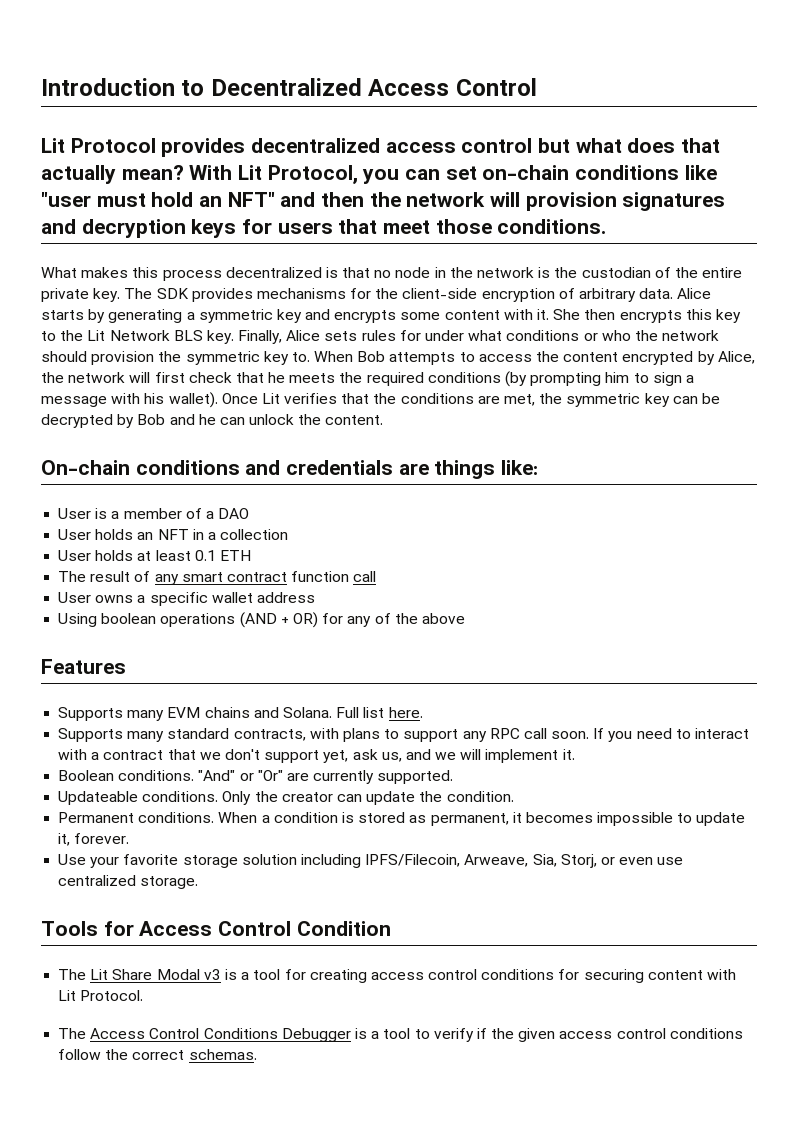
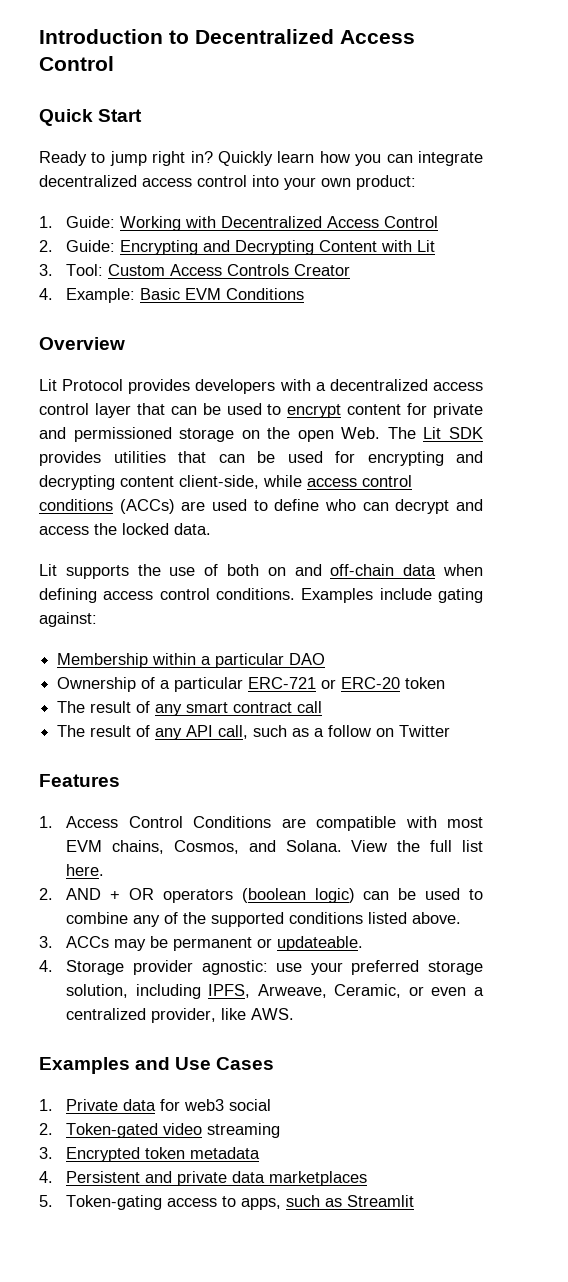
[41,138,721,157] [41,165,717,184] [41,192,726,211] [41,219,607,238] [41,267,743,281] [41,288,712,302] [41,309,741,323] [41,330,720,344] [41,351,755,365] [41,371,694,387] [41,392,720,408] [41,414,384,428] [41,460,539,479] [58,508,250,519] [58,529,289,540] [58,550,251,561] Lit Protocol provides decentralized access control but what does that actually mean? With Lit Protocol, you can set on-chain conditions like "user must hold an NFT" and then the network will provision signatures and decryption keys for users that meet those conditions. // What makes this process decentralized is that no node in the network is the custodian of the entire private key. The SDK provides mechanisms for the client-side encryption of arbitrary data. Alice starts by generating a symmetric key and encrypts some content with it. She then encrypts this key to the Lit Network BLS key. Finally, Alice sets rules for under what conditions or who the network should provision the symmetric key to. When Bob attempts to access the content encrypted by Alice, the network will first check that he meets the required conditions (by prompting him to sign a message with his wallet). Once Lit verifies that the conditions are met, the symmetric key can be decrypted by Bob and he can unlock the content. // On-chain conditions and credentials are things like: // User is a member of a DAO // User holds an NFT in a collection // User holds at least 0.1 ETH -> [39,109,143,126] [39,151,483,166] [39,175,416,190] [39,216,439,231] [39,240,436,255] [39,264,351,276] [39,288,305,303] [39,337,125,350] [39,379,484,394] [39,403,483,418] [39,427,483,442] [39,451,483,466] [39,475,412,490] [39,499,484,514] [39,523,211,535] [39,564,484,579] [39,588,483,603] [39,612,97,627] [57,653,326,668] [57,677,446,692] Quick Start // Ready to jump right in? Quickly learn how you can integrate decentralized access control into your own product: // 1. Guide: Working with Decentralized Access Control // 2. Guide: Encrypting and Decrypting Content with Lit // 3. Tool: Custom Access Controls Creator // 4. Example: Basic EVM Conditions // Overview // Lit Protocol provides developers with a decentralized access control layer that can be used to encrypt content for private and permissioned storage on the open Web. The Lit SDK provides utilities that can be used for encrypting and decrypting content client-side, while access control conditions (ACCs) are used to define who can decrypt and access the locked data. // Lit supports the use of both on and off-chain data when defining access control conditions. Examples include gating against: // Membership within a particular DAO // Ownership of a particular ERC-721 or ERC-20 token
[291,571,350,582] function -> (293, 707) none
[58,592,315,606] [58,612,465,628] [41,659,126,674] [58,707,423,721] [58,728,750,742] [58,749,575,763] [58,770,454,784] [58,791,514,805] [58,812,746,826] [58,833,130,846] [58,854,684,868] [58,875,199,889] [41,921,391,936] [58,969,737,983] [58,990,144,1001] [58,1028,743,1042] [58,1049,257,1060] User owns a specific wallet address // Using boolean operations (AND + OR) for any of the above // Features // Supports many EVM chains and Solana. Full list here. // Supports many standard contracts, with plans to support any RPC call soon. If you need to interact with a contract that we don't support yet, ask us, and we will implement it. // Boolean conditions. "And" or "Or" are currently supported. // Updateable conditions. Only the creator can update the condition. // Permanent conditions. When a condition is stored as permanent, it becomes impossible to update it, forever. // Use your favorite storage solution including IPFS/Filecoin, Arweave, Sia, Storj, or even use centralized storage. // Tools for Access Control Condition // The Lit Share Modal v3 is a tool for creating access control conditions for securing content with Lit Protocol. // The Access Control Conditions Debugger is a tool to verify if the given access control conditions follow the correct schemas. -> [57,725,451,740] [39,774,120,787] [39,816,483,831] [66,840,483,854] [66,864,105,876] [39,888,484,903] [66,912,462,927] [39,936,364,951] [39,960,483,975] [66,984,484,999] [66,1008,295,1023] [39,1057,275,1074] [39,1099,272,1111] [39,1123,281,1138] [39,1147,261,1162] [39,1171,368,1186] [39,1195,415,1210] The result of any API call, such as a follow on Twitter // Features // 1. Access Control Conditions are compatible with most EVM chains, Cosmos, and Solana. View the full list here. // 2. AND + OR operators (boolean logic) can be used to combine any of the supported conditions listed above. // 3. ACCs may be permanent or updateable. // 4. Storage provider agnostic: use your preferred storage solution, including IPFS, Arweave, Ceramic, or even a centralized provider, like AWS. // Examples and Use Cases // 1. Private data for web3 social // 2. Token-gated video streaming // 3. Encrypted token metadata // 4. Persistent and private data marketplaces // 5. Token-gating access to apps, such as Streamlit

